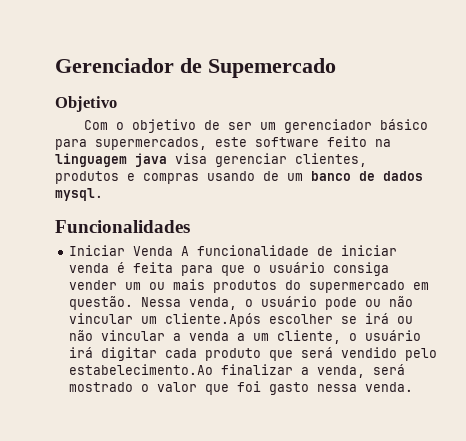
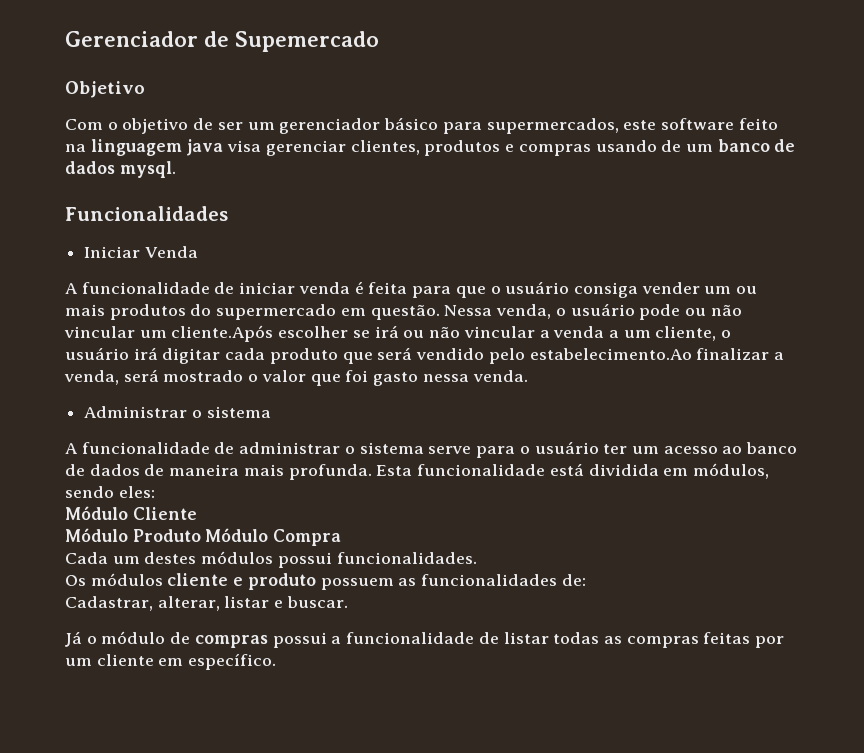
(173, 251) none -> (198, 252) //
(413, 387) none -> [84,406,271,418] [65,441,798,458] [65,463,769,480] [65,486,155,498] [65,506,197,520] [65,528,342,546] [65,551,477,568] [65,573,586,590] [65,596,348,611] [65,631,785,648] [65,653,277,670] // Administrar o sistema // A funcionalidade de administrar o sistema serve para o usuário ter um acesso ao banco de dados de maneira mais profunda. Esta funcionalidade está dividida em módulos, sendo eles: // Módulo Cliente // Módulo Produto Módulo Compra // Cada um destes módulos possui funcionalidades. // Os módulos cliente e produto possuem as funcionalidades de: // Cadastrar, alterar, listar e buscar. // Já o módulo de compras possui a funcionalidade de listar todas as compras feitas por um cliente em específico.

